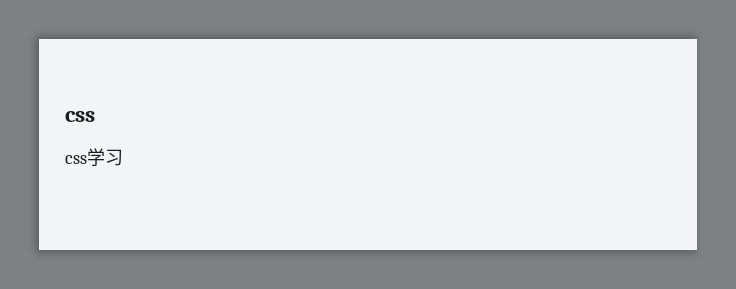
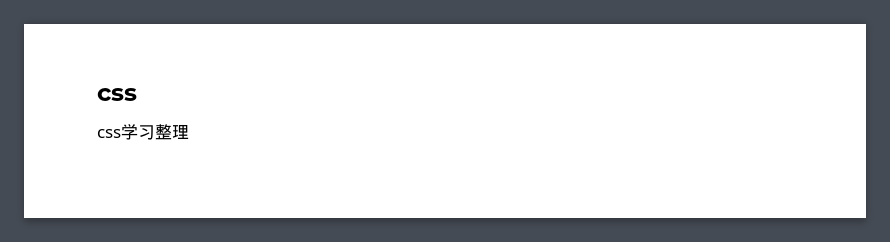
(123, 157) none -> [155,124,189,140] 整理

